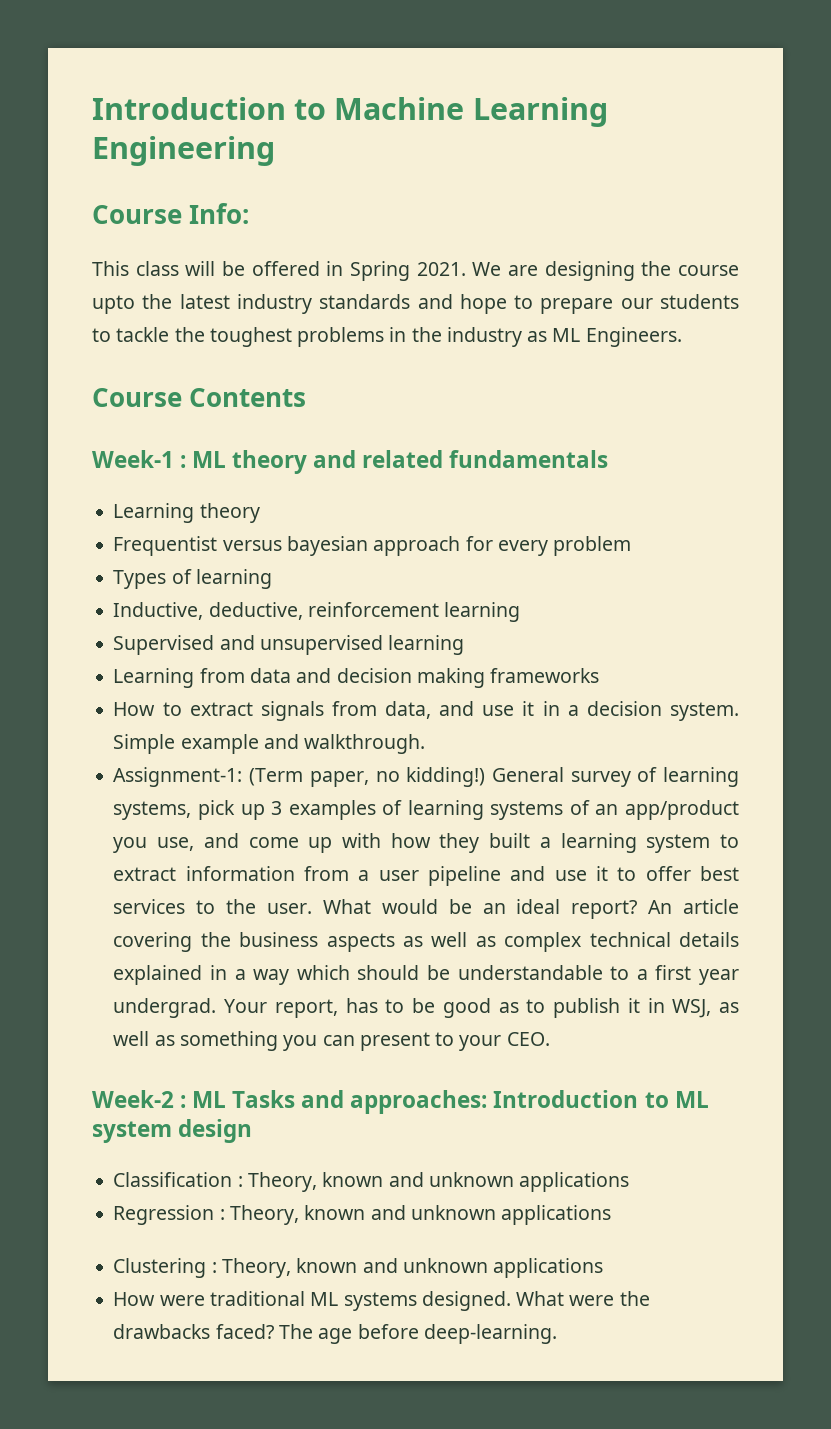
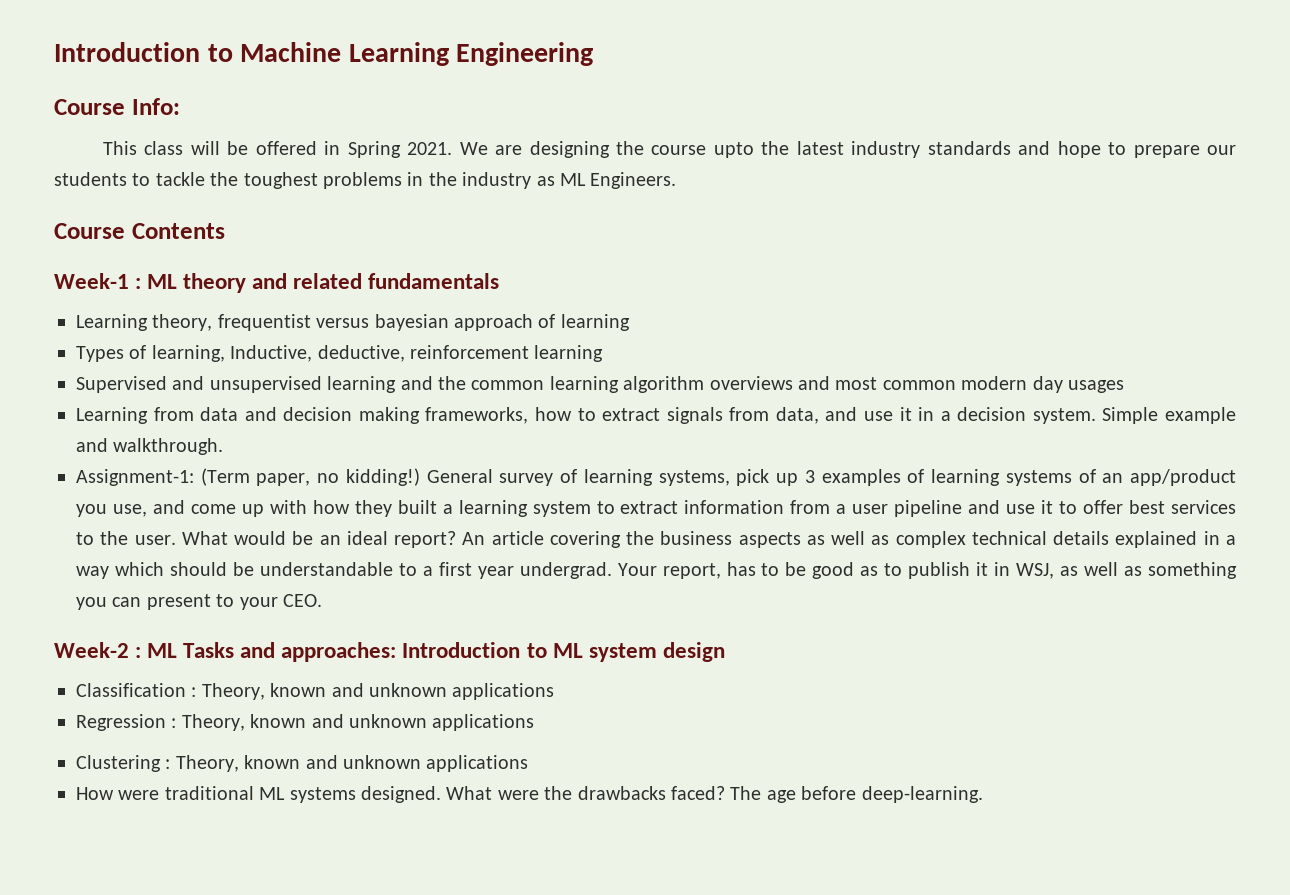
[199,503,260,523] [113,536,218,556] theory // Frequentist -> [152,314,311,331] theory, frequentist
[465,536,632,556] for every problem -> [538,314,630,331] of learning
[195,569,272,589] learning // -> [151,345,225,362] learning,
(465, 645) none -> [400,376,1124,393] and the common learning algorithm overviews and most common modern day usages
[490,668,600,683] [113,702,156,716] frameworks // How -> [425,407,572,424] frameworks, how

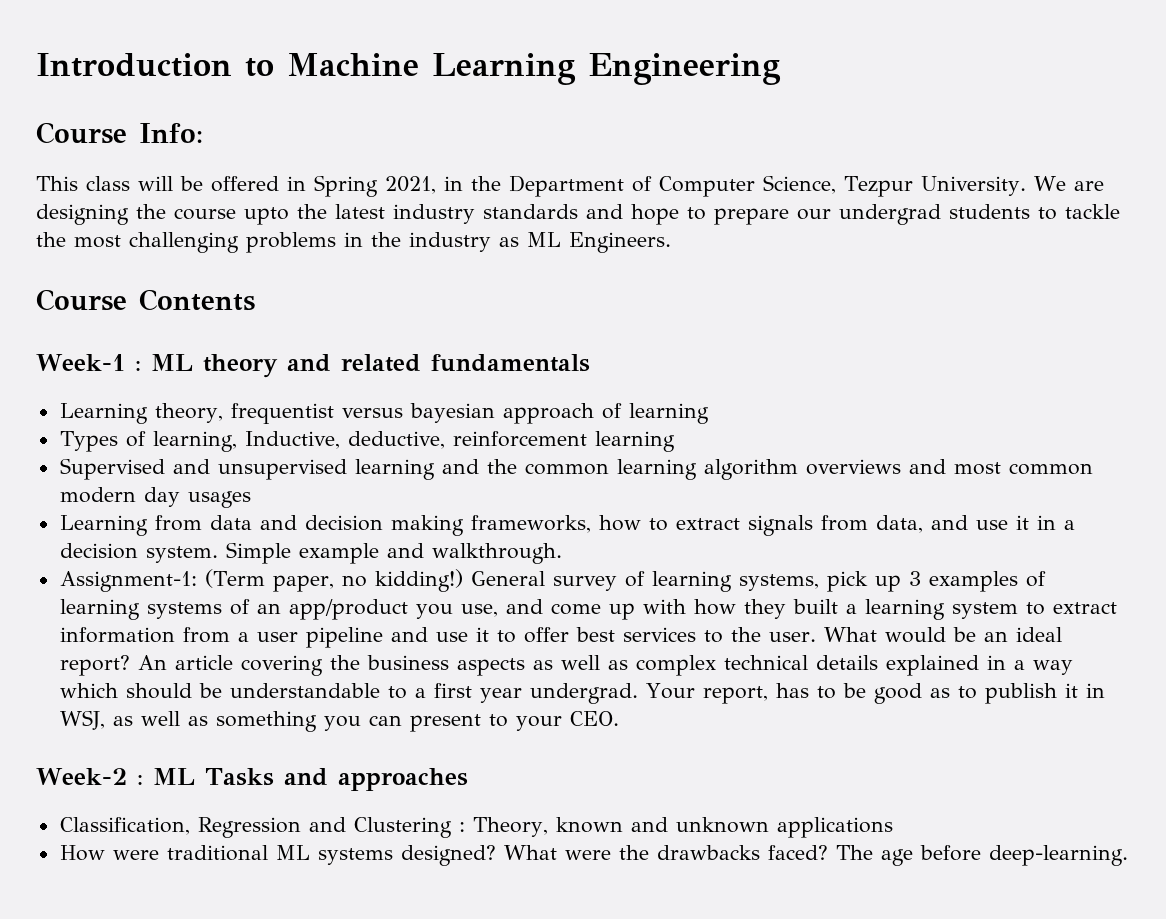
[407,142,453,155] 2021. -> [385,175,1026,197] 2021, in the Department of Computer Science, Tezpur University.
(1236, 150) none -> [839,204,941,225] undergrad
[243,172,318,189] toughest -> [74,232,239,253] most challenging
[281,642,725,662] [76,683,555,700] [76,714,535,731] approaches: Introduction to ML system design // Classification : Theory, known and unknown applications // Regression : Theory, known and unknown applications // -> [337,768,468,791] [59,817,346,838] approaches // Classification, Regression and
[361,786,441,803] designed. -> [400,845,496,866] designed?

